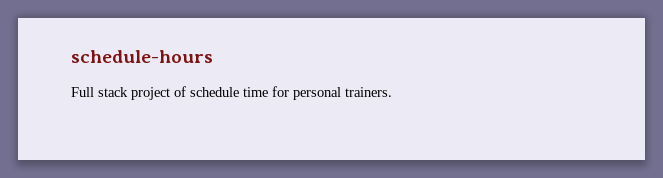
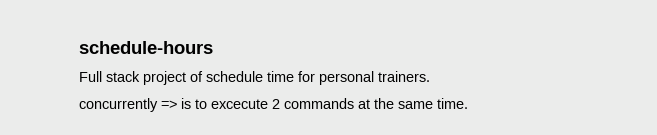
(392, 92) none -> [79,98,468,112] // concurrently => is to excecute 2 commands at the same time.

